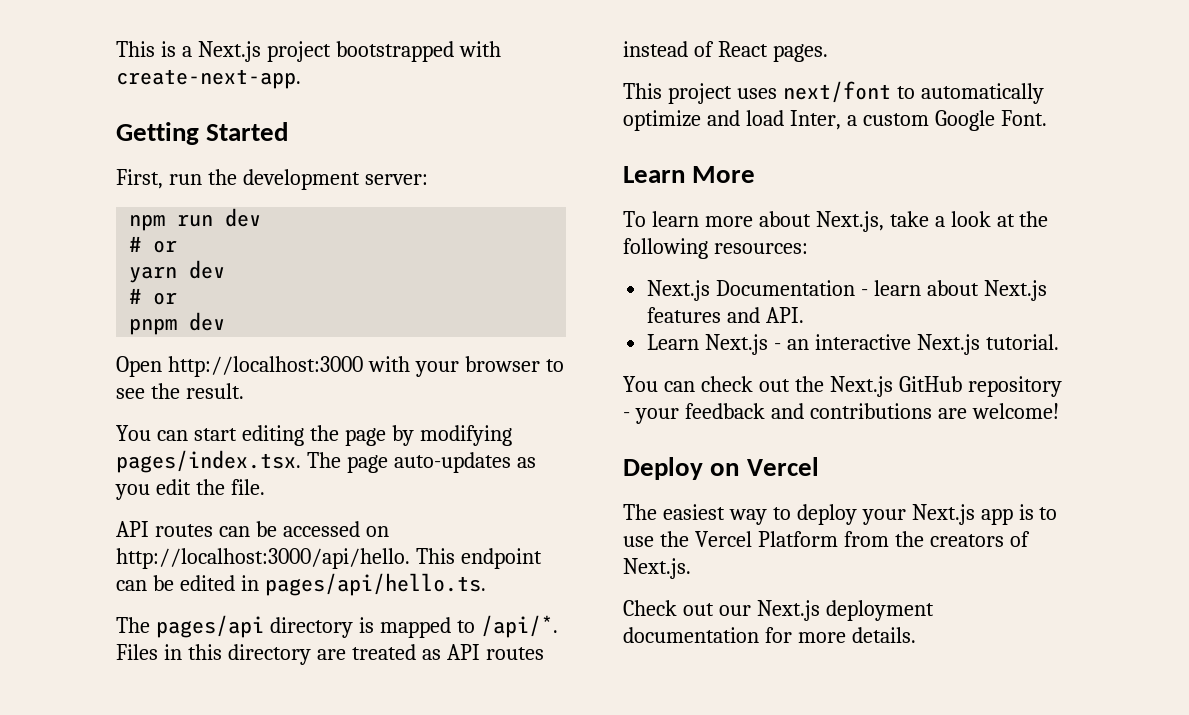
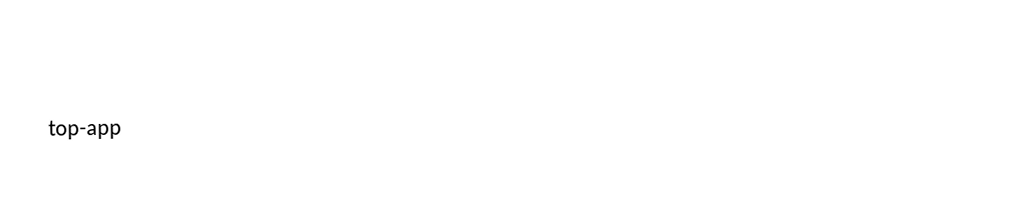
[116,41,501,62] [116,69,301,89] [116,122,289,145] [116,169,428,190] [129,208,262,231] [129,236,178,253] [129,260,226,283] [129,288,178,305] [129,312,226,335] [116,356,564,377] [116,383,244,399] [116,425,512,446] [116,450,536,473] [115,479,265,500] [116,521,389,537] [116,548,542,569] [116,573,486,596] [116,615,558,638] [116,644,544,665] [623,41,828,62] [623,81,1044,104] [623,110,1047,131] [623,166,756,183] [623,211,1049,232] [623,238,808,259] [647,280,1047,301] [647,307,805,323] [647,334,1059,355] [623,376,1062,397] [623,403,1059,424] [623,457,819,480] [623,504,1058,525] [623,531,1030,547] [623,558,691,579] [623,600,934,621] [623,627,916,643] This is a Next.js project bootstrapped with create-next-app. // Getting Started // First, run the development server: // npm run dev // # or // yarn dev // # or // pnpm dev // Open http://localhost:3000 with your browser to see the result. // You can start editing the page by modifying pages/index.tsx. The page auto-updates as you edit the file. // API routes can be accessed on http://localhost:3000/api/hello. This endpoint can be edited in pages/api/hello.ts. // The pages/api directory is mapped to /api/*. Files in this directory are treated as API routes instead of React pages. // This project uses next/font to automatically optimize and load Inter, a custom Google Font. // Learn More // To learn more about Next.js, take a look at the following resources: // Next.js Documentation - learn about Next.js features and API. // Learn Next.js - an interactive Next.js tutorial. // You can check out the Next.js GitHub repository - your feedback and contributions are welcome! // Deploy on Vercel // The easiest way to deploy your Next.js app is to use the Vercel Platform from the creators of Next.js. // Check out our Next.js deployment documentation for more details. -> [48,119,122,140] top-app

